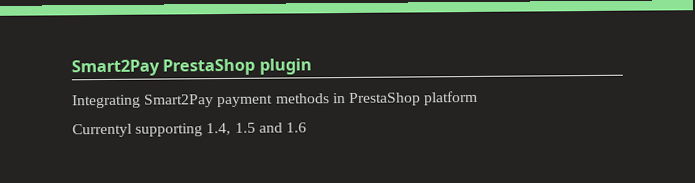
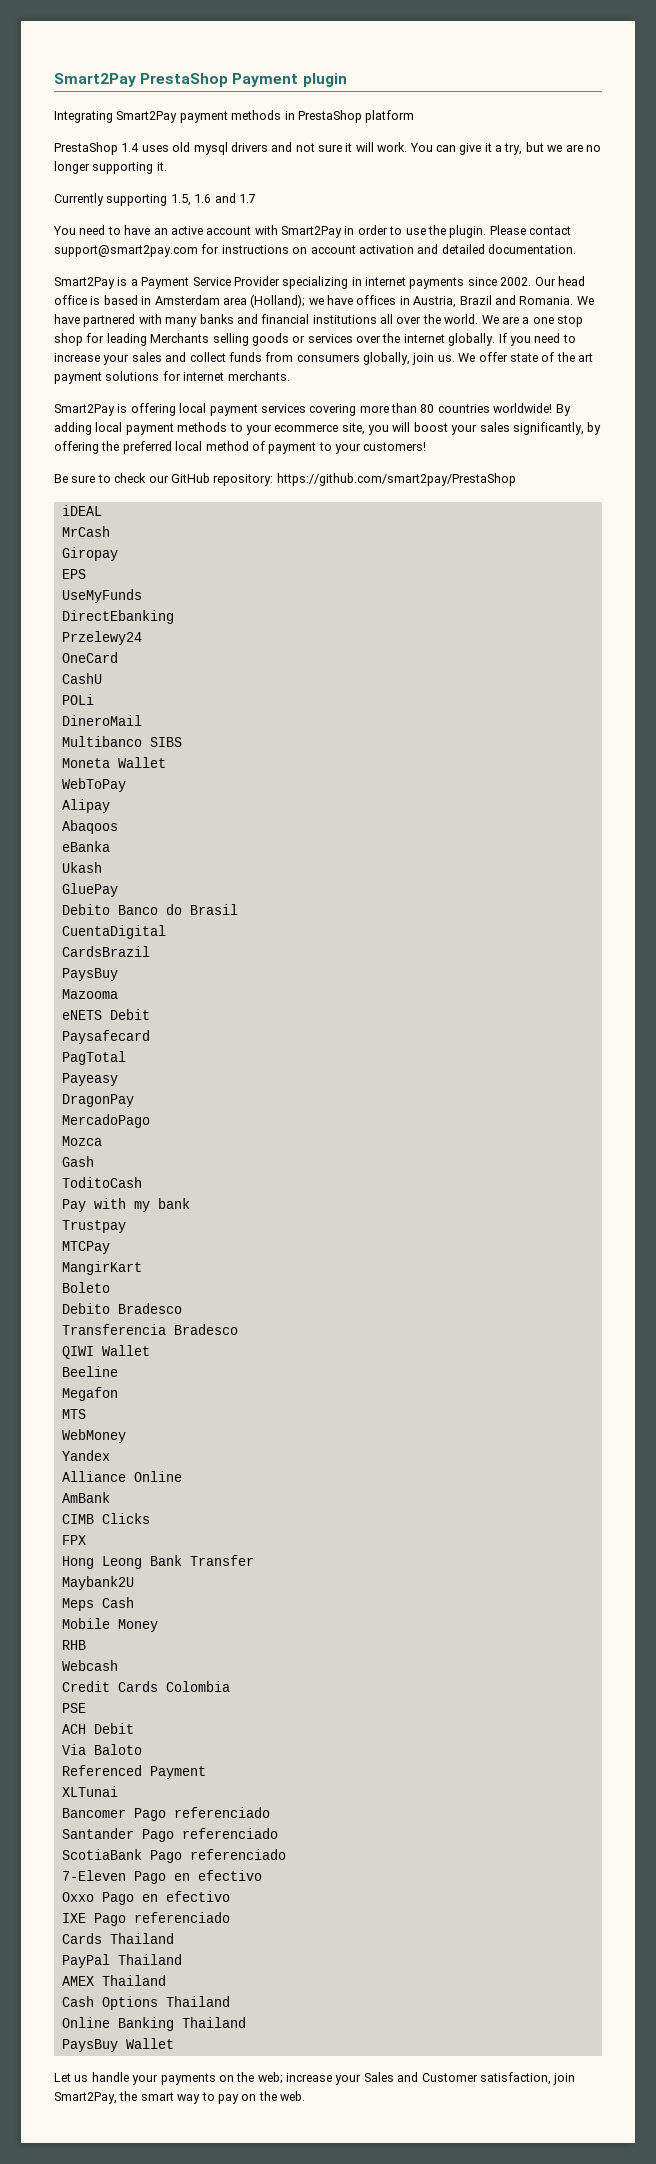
(256, 67) none -> [232,73,299,87] Payment
[72,122,307,138] Currentyl supporting 1.4, 1.5 and 1.6 -> [54,142,601,155] [54,161,167,174] [54,193,256,206] [53,225,571,238] [54,244,576,257] [54,276,585,289] [54,294,594,308] [54,314,583,327] [54,333,576,346] [54,352,593,365] [54,371,290,384] [54,403,571,416] [54,422,602,435] [54,441,427,454] [54,473,516,486] [61,505,102,516] [61,526,110,537] [61,547,118,561] [61,569,86,579] [61,589,142,603] [61,610,174,624] [61,631,142,645] [61,652,118,663] [61,673,102,684] [61,694,94,705] [61,715,142,726] [61,736,182,747] [61,757,166,768] [61,778,126,792] [61,799,110,813] [61,820,118,834] [61,841,110,852] [61,862,102,873] [61,883,118,897] [61,904,238,915] [61,925,166,939] [61,946,150,957] [61,968,118,981] [61,989,118,999] [61,1009,150,1020] [61,1030,150,1044] [61,1051,126,1065] [61,1073,118,1086] [61,1094,134,1107] [61,1114,150,1128] [61,1136,102,1146] [61,1156,94,1167] [61,1177,142,1188] [61,1198,190,1212] [61,1220,126,1233] [61,1241,110,1254] [61,1261,142,1275] [61,1282,110,1293] [61,1303,182,1314] [61,1324,238,1335] [61,1345,150,1359] [61,1366,118,1377] [61,1387,118,1401] [61,1409,86,1419] [61,1429,126,1443] [61,1450,110,1461] [61,1471,182,1482] [61,1492,110,1503] [61,1513,150,1524] [61,1535,86,1545] [61,1555,254,1569] [61,1576,134,1590] [61,1597,134,1611] [61,1618,158,1632] [61,1640,86,1650] [61,1660,118,1671] [61,1681,230,1692] [61,1703,86,1713] [61,1723,134,1734] [61,1744,142,1755] [61,1765,206,1779] [61,1786,118,1797] [61,1807,270,1821] [61,1828,278,1842] [61,1849,286,1863] [61,1870,262,1884] [61,1891,230,1905] [61,1912,230,1926] [61,1933,174,1944] [61,1954,182,1968] [61,1975,166,1986] [61,1996,230,2010] [61,2017,246,2031] [61,2038,174,2052] [54,2072,576,2085] [54,2091,305,2104] PrestaShop 1.4 uses old mysql drivers and not sure it will work. You can give it a try, but we are no longer supporting it. // Currently supporting 1.5, 1.6 and 1.7 // You need to have an active account with Smart2Pay in order to use the plugin. Please contact support@smart2pay.com for instructions on account activation and detailed documentation. // Smart2Pay is a Payment Service Provider specializing in internet payments since 2002. Our head office is based in Amsterdam area (Holland); we have offices in Austria, Brazil and Romania. We have partnered with many banks and financial institutions all over the world. We are a one stop shop for leading Merchants selling goods or services over the internet globally. If you need to increase your sales and collect funds from consumers globally, join us. We offer state of the art payment solutions for internet merchants. // Smart2Pay is offering local payment services covering more than 80 countries worldwide! By adding local payment methods to your ecommerce site, you will boost your sales significantly, by offering the preferred local method of payment to your customers! // Be sure to check our GitHub repository: https://github.com/smart2pay/PrestaShop // iDEAL // MrCash // Giropay // EPS // UseMyFunds // DirectEbanking // Przelewy24 // OneCard // CashU // POLi // DineroMail // Multibanco SIBS // Moneta Wallet // WebToPay // Alipay // Abaqoos // eBanka // Ukash // GluePay // Debito Banco do Brasil // CuentaDigital // CardsBrazil // PaysBuy // Mazooma // eNETS Debit // Paysafecard // PagTotal // Payeasy // DragonPay // MercadoPago // Mozca // Gash // ToditoCash // Pay with my bank // Trustpay // MTCPay // MangirKart // Boleto // Debito Bradesco // Transferencia Bradesco // QIWI Wallet // Beeline // Megafon // MTS // WebMoney // Yandex // Alliance Online // AmBank // CIMB Clicks // FPX // Hong Leong Bank Transfer // Maybank2U // Meps Cash // Mobile Money // RHB // Webcash // Credit Cards Colombia // PSE // ACH Debit // Via Baloto // Referenced Payment // XLTunai // Bancomer Pago referenciado // Santander Pago referenciado // ScotiaBank Pago referenciado // 7-Eleven Pago en efectivo // Oxxo Pago en efectivo // IXE Pago referenciado // Cards Thailand // PayPal Thailand // AMEX Thailand // Cash Options Thailand // Online Banking Thailand // PaysBuy Wallet // Let us handle your payments on the web; increase your Sales and Customer satisfaction, join Smart2Pay, the smart way to pay on the web.

